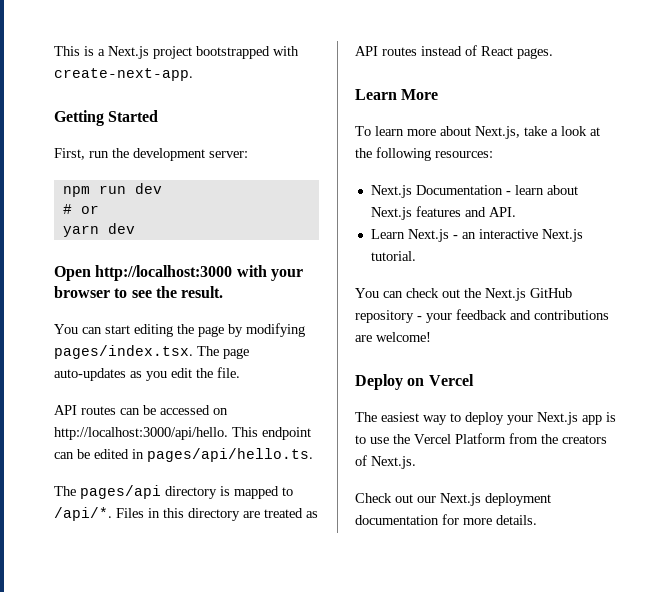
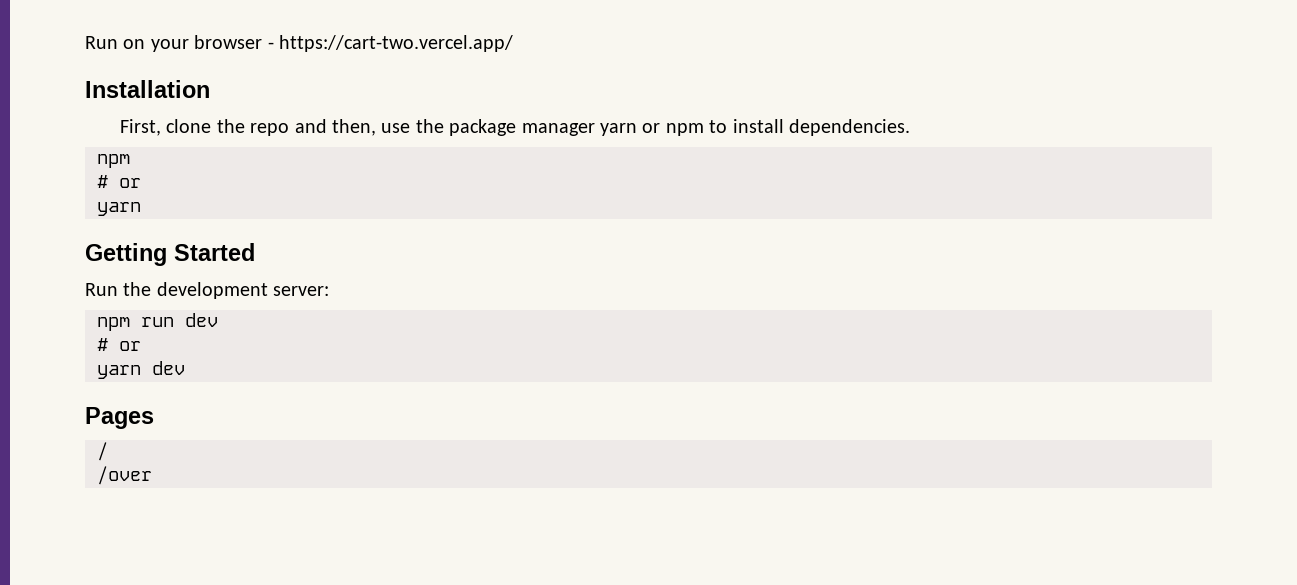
[54,46,299,59] [54,68,193,81] This is a Next.js project bootstrapped with create-next-app. -> [85,35,513,52] [85,80,210,98] [120,119,911,136] [97,154,130,168] [97,175,141,188] [97,202,141,216] Run on your browser - https://cart-two.vercel.app/ // Installation // First, clone the repo and then, use the package manager yarn or npm to install dependencies. // npm // # or // yarn
[54,148,109,160] First, run -> [85,283,118,296] Run
[54,265,303,281] [54,286,224,298] [54,323,305,337] [54,345,249,359] [54,367,240,381] [54,405,228,415] [54,427,311,440] [54,448,313,462] [54,485,293,499] [54,507,318,521] [355,45,553,59] [355,89,439,100] [355,126,600,139] [355,147,493,161] [370,185,578,198] [370,206,516,220] [370,229,583,242] [370,251,416,261] [355,288,572,301] [355,309,609,323] [355,332,431,342] [355,374,474,390] [355,412,616,425] [355,433,607,444] [355,455,416,469] [355,493,551,506] [355,514,537,525] Open http://localhost:3000 with your browser to see the result. // You can start editing the page by modifying pages/index.tsx. The page auto-updates as you edit the file. // API routes can be accessed on http://localhost:3000/api/hello. This endpoint can be edited in pages/api/hello.ts. // The pages/api directory is mapped to /api/*. Files in this directory are treated as API routes instead of React pages. // Learn More // To learn more about Next.js, take a look at the following resources: // Next.js Documentation - learn about Next.js features and API. // Learn Next.js - an interactive Next.js tutorial. // You can check out the Next.js GitHub repository - your feedback and contributions are welcome! // Deploy on Vercel // The easiest way to deploy your Next.js app is to use the Vercel Platform from the creators of Next.js. // Check out our Next.js deployment documentation for more details. -> [85,407,154,429] [97,442,108,461] [97,466,152,485] Pages // / // /over

